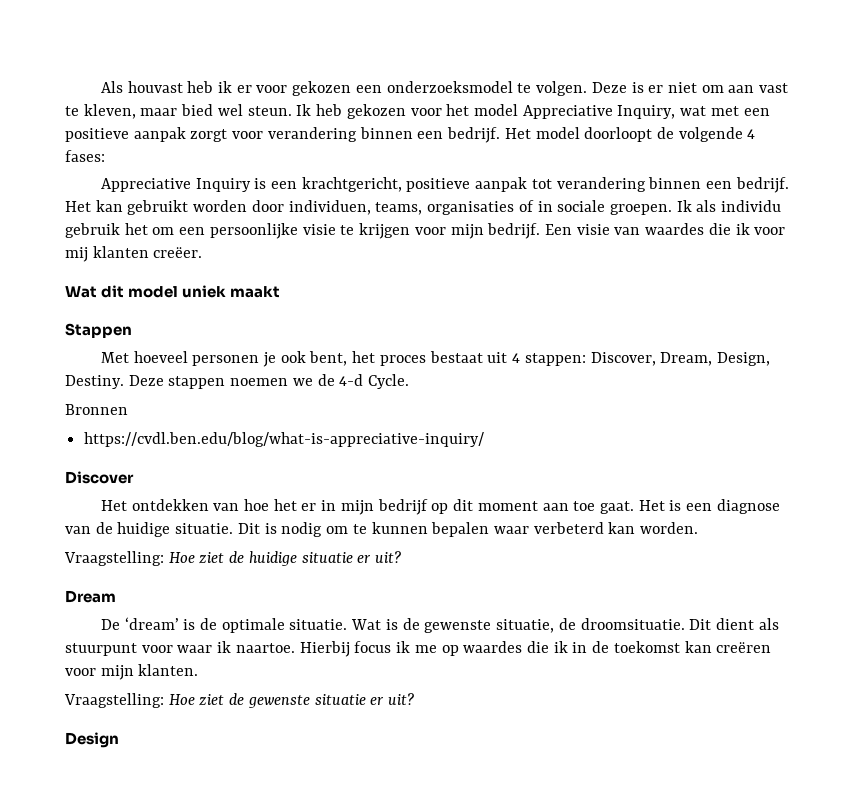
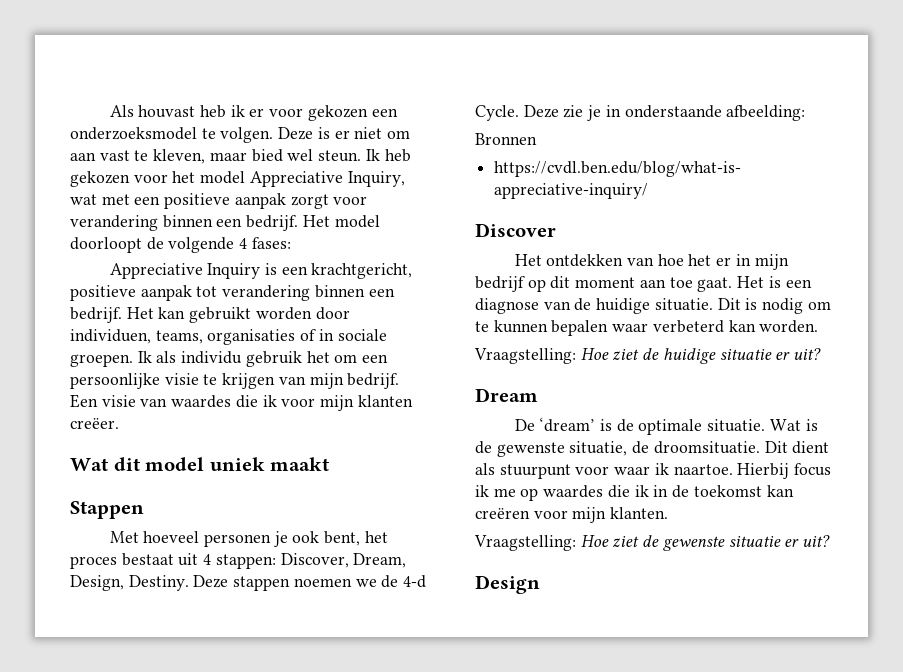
[414,227,446,235] voor -> [278,376,306,385] van
[65,247,88,262] mij -> [320,395,355,411] mijn
(410, 381) none -> [523,105,806,121] Deze zie je in onderstaande afbeelding:

